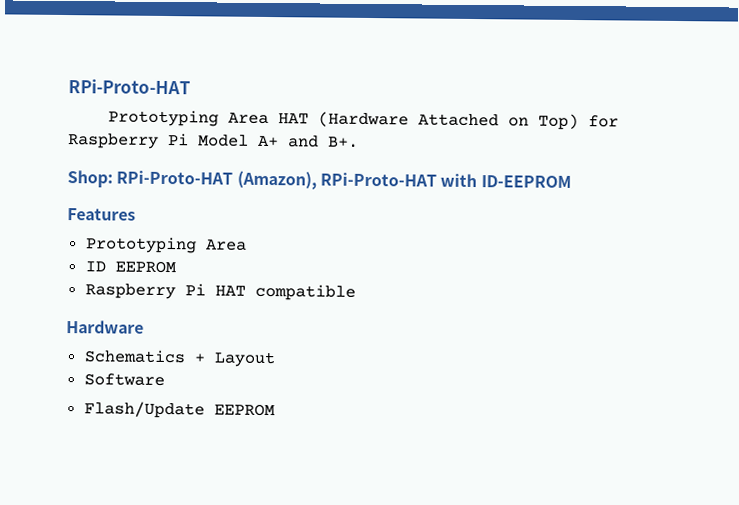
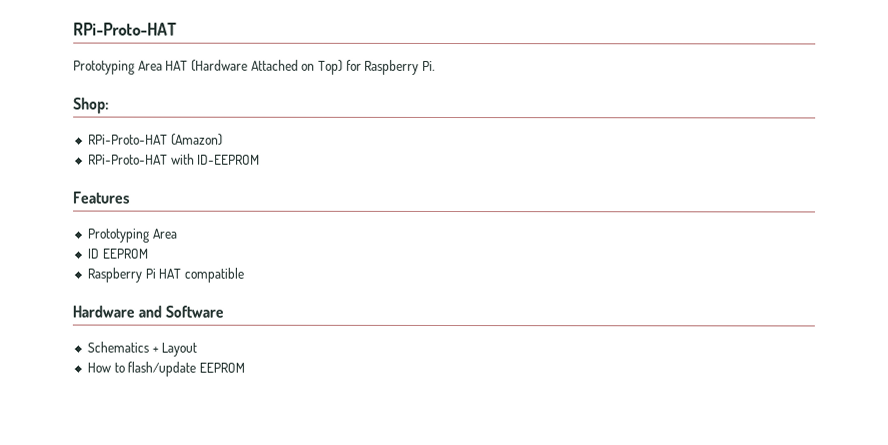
[168,133,359,148] Pi Model A+ and B+. -> [421,60,435,71] Pi.
[116,170,317,190] RPi-Proto-HAT (Amazon), -> [87,133,223,146] // RPi-Proto-HAT (Amazon) //
(144, 327) none -> [138,305,225,318] and Software
[83,373,165,387] [83,401,205,419] Software // Flash/Update -> [86,361,197,377] How to flash/update

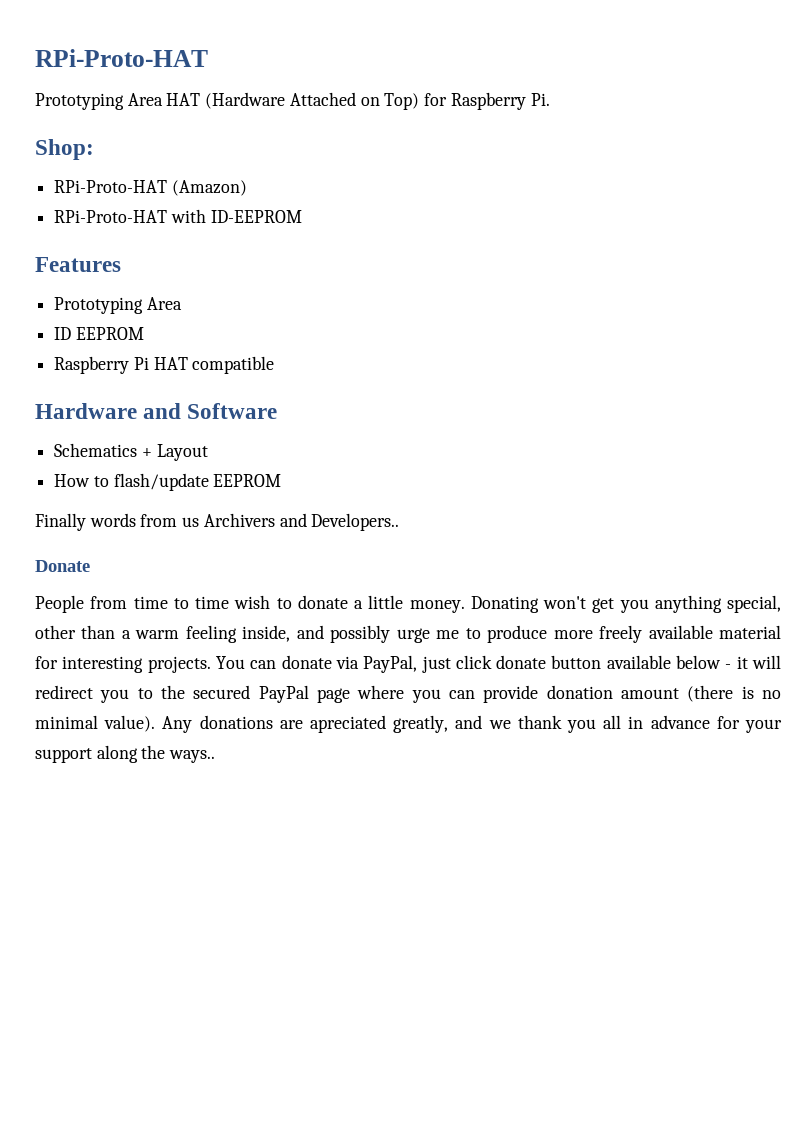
(245, 367) none -> [35,513,400,531] [35,560,90,572] [35,595,781,613] [35,625,781,643] [35,655,781,673] [35,685,781,703] [35,715,783,733] [35,745,216,763] // Finally words from us Archivers and Developers.. // Donate // People from time to time wish to donate a little money. Donating won't get you anything special, other than a warm feeling inside, and possibly urge me to produce more freely available material for interesting projects. You can donate via PayPal, just click donate button available below - it will redirect you to the secured PayPal page where you can provide donation amount (there is no minimal value). Any donations are apreciated greatly, and we thank you all in advance for your support along the ways..

